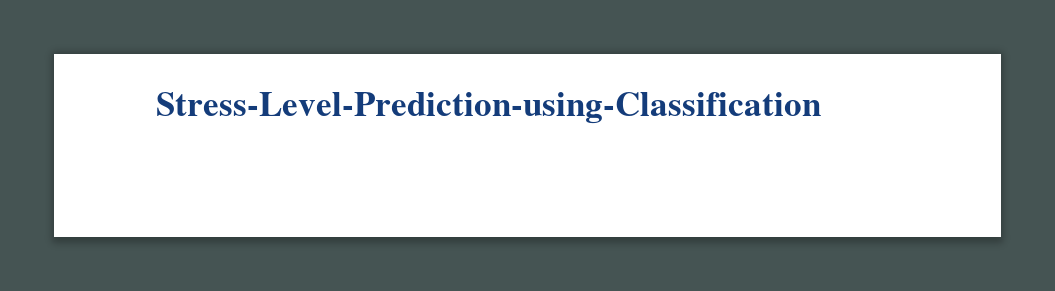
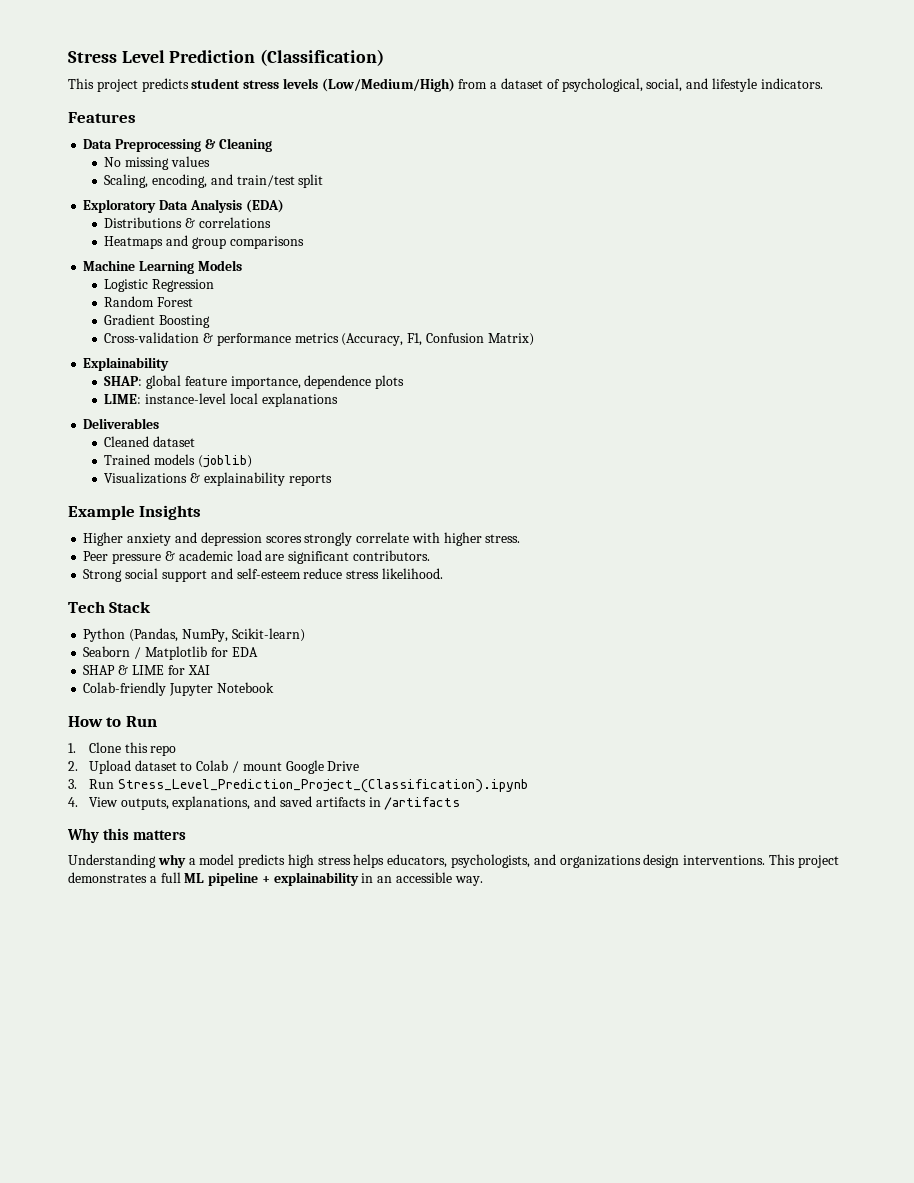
[156,92,821,124] Stress-Level-Prediction-using-Classification -> [68,49,385,66] [68,78,823,92] [68,112,136,123] [83,138,272,152] [104,156,210,170] [104,174,324,188] [83,199,284,213] [104,217,271,228] [104,235,304,249] [83,260,242,274] [104,279,215,292] [104,296,194,307] [104,314,211,328] [104,332,534,346] [83,357,170,371] [104,375,405,389] [104,393,338,407] [83,418,160,429] [104,436,196,447] [104,454,252,468] [104,472,332,486] [68,505,202,520] [83,532,521,546] [83,550,430,564] [83,568,443,582] [68,601,152,613] [83,628,305,642] [83,646,258,660] [83,665,210,675] [83,682,274,696] [68,716,157,727] [68,742,177,756] [68,760,360,774] [68,779,528,793] [68,796,461,810] [67,828,187,843] [68,854,839,868] [68,872,483,886] Stress Level Prediction (Classification) // This project predicts student stress levels (Low/Medium/High) from a dataset of psychological, social, and lifestyle indicators. // Features // Data Preprocessing & Cleaning // No missing values // Scaling, encoding, and train/test split // Exploratory Data Analysis (EDA) // Distributions & correlations // Heatmaps and group comparisons // Machine Learning Models // Logistic Regression // Random Forest // Gradient Boosting // Cross-validation & performance metrics (Accuracy, F1, Confusion Matrix) // Explainability // SHAP: global feature importance, dependence plots // LIME: instance-level local explanations // Deliverables // Cleaned dataset // Trained models (joblib) // Visualizations & explainability reports // Example Insights // Higher anxiety and depression scores strongly correlate with higher stress. // Peer pressure & academic load are significant contributors. // Strong social support and self-esteem reduce stress likelihood. // Tech Stack // Python (Pandas, NumPy, Scikit-learn) // Seaborn / Matplotlib for EDA // SHAP & LIME for XAI // Colab-friendly Jupyter Notebook // How to Run // 1. Clone this repo // 2. Upload dataset to Colab / mount Google Drive // 3. Run Stress_Level_Prediction_Project_(Classification).ipynb // 4. View outputs, explanations, and saved artifacts in /artifacts // Why this matters // Understanding why a model predicts high stress helps educators, psychologists, and organizations design interventions. This project demonstrates a full ML pipeline + explainability in an accessible way.

